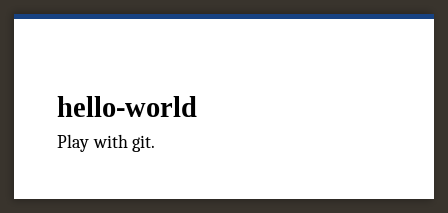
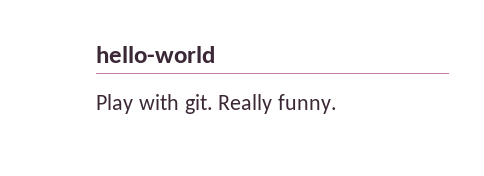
(156, 143) none -> [218,94,338,114] Really funny.

